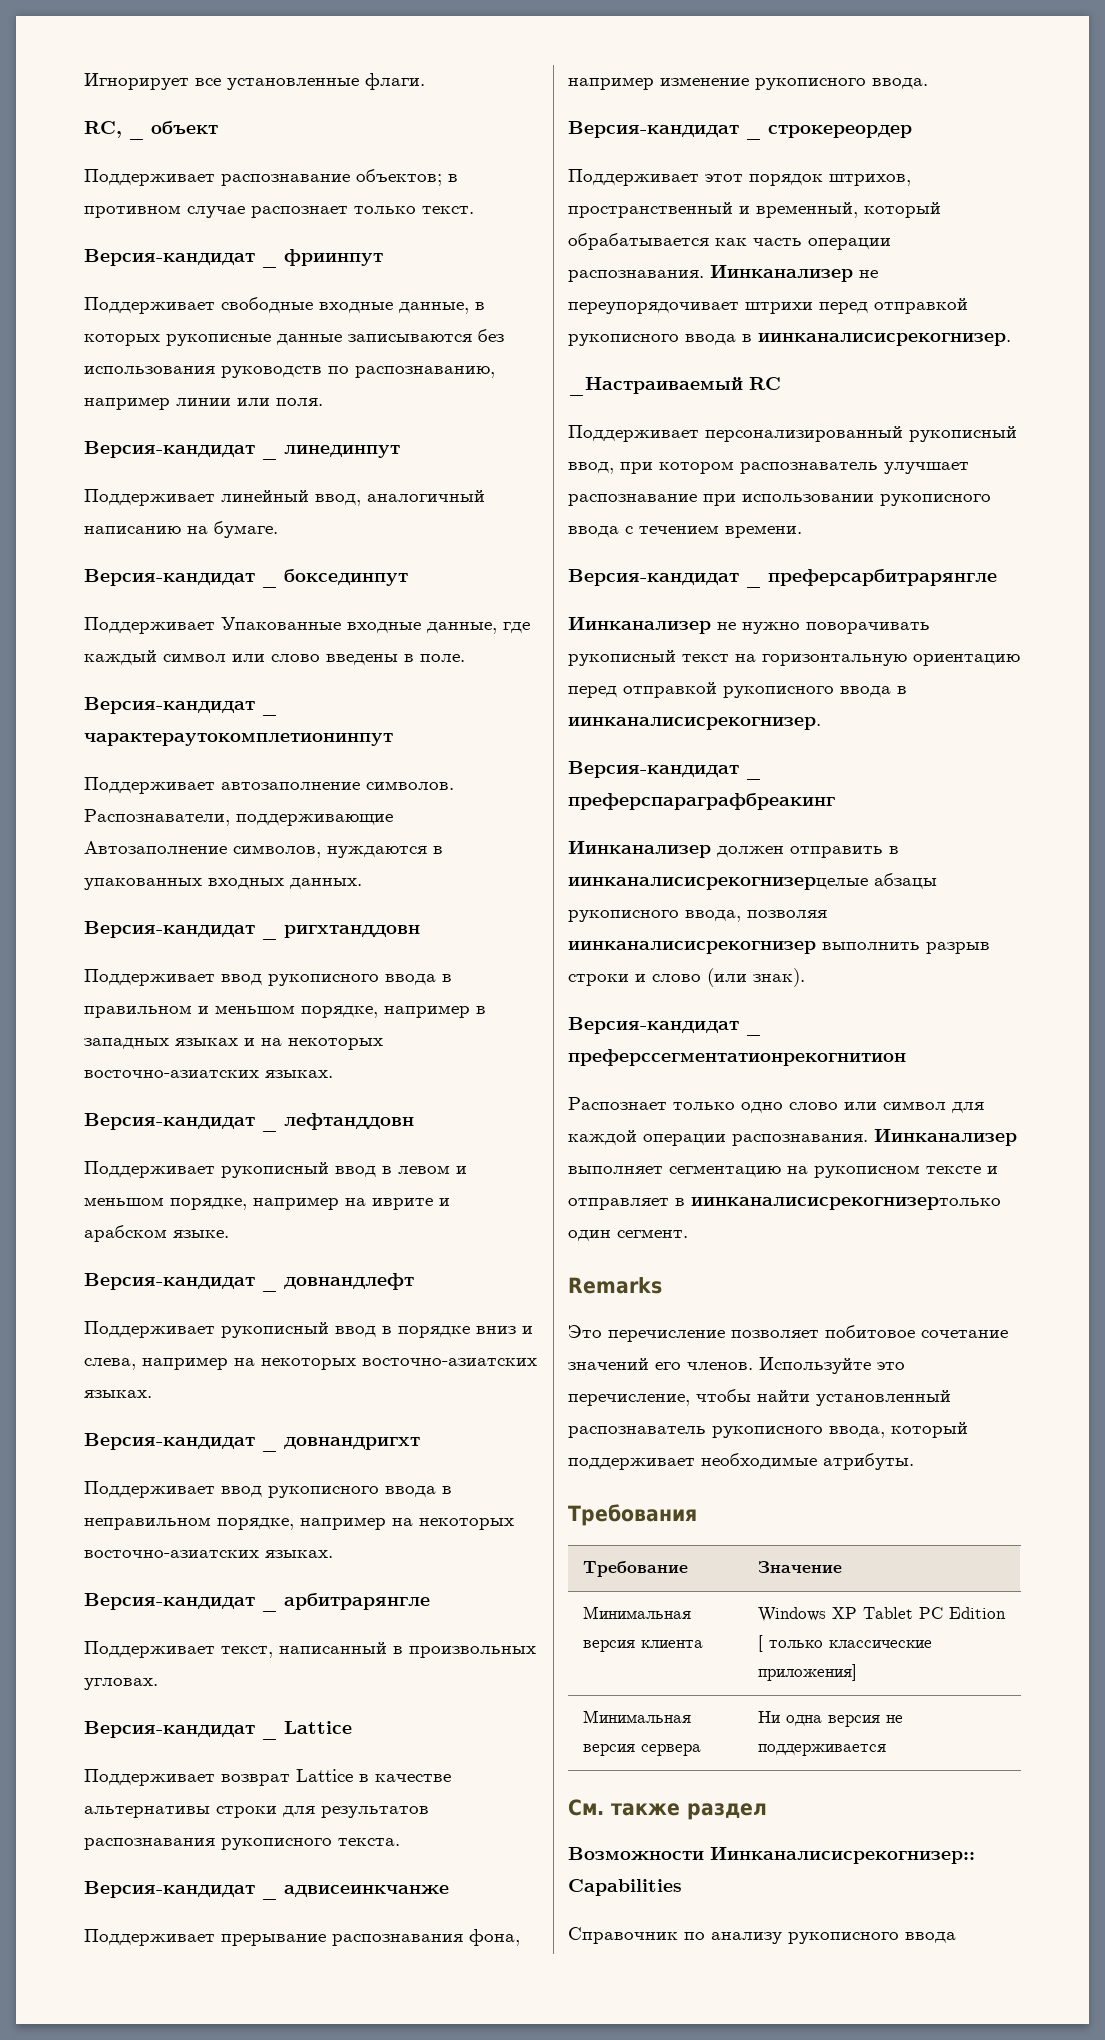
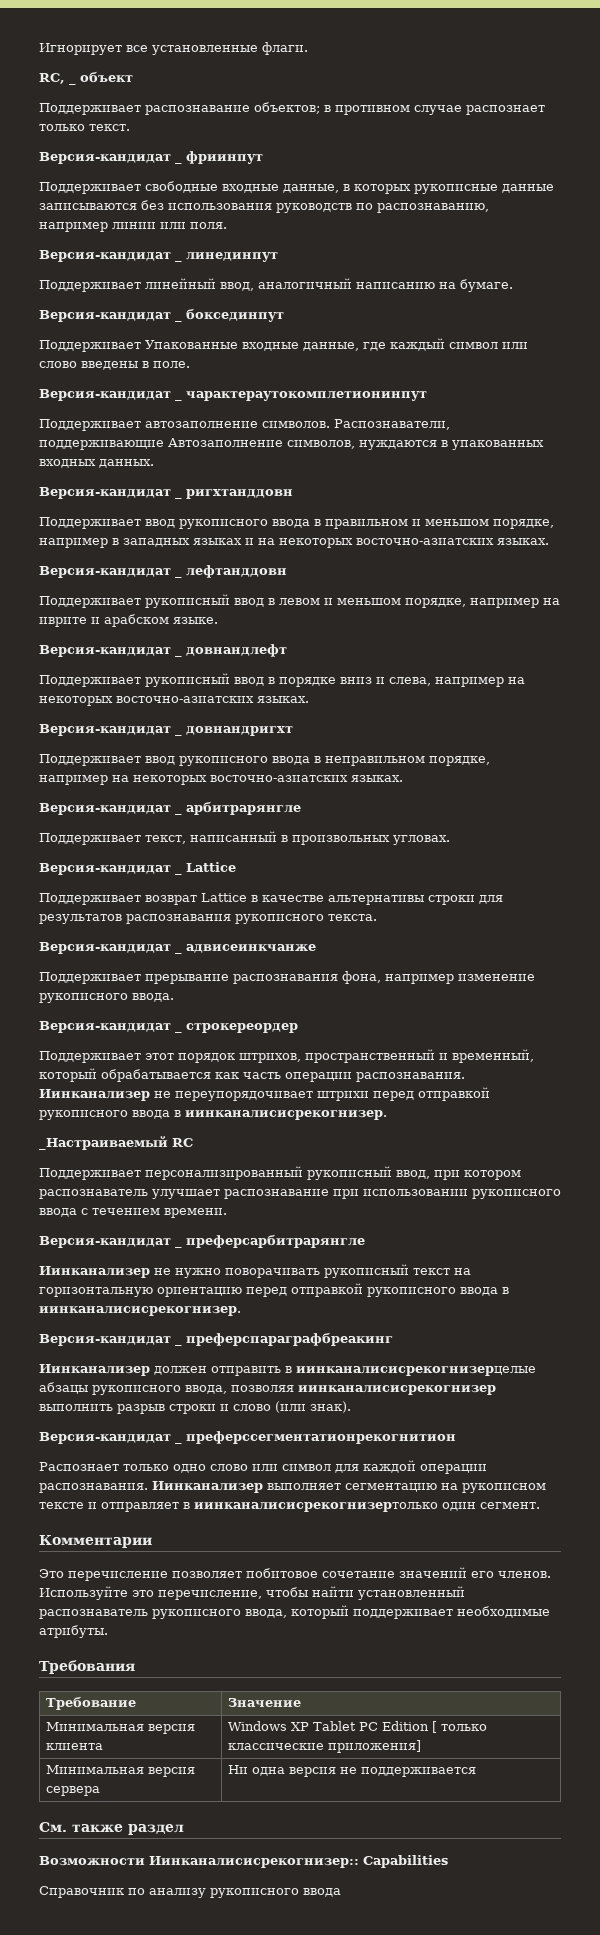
[568,1277,662,1294] Remarks -> [39,1535,152,1548] Комментарии

